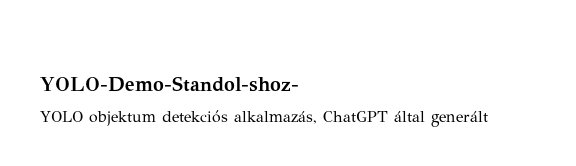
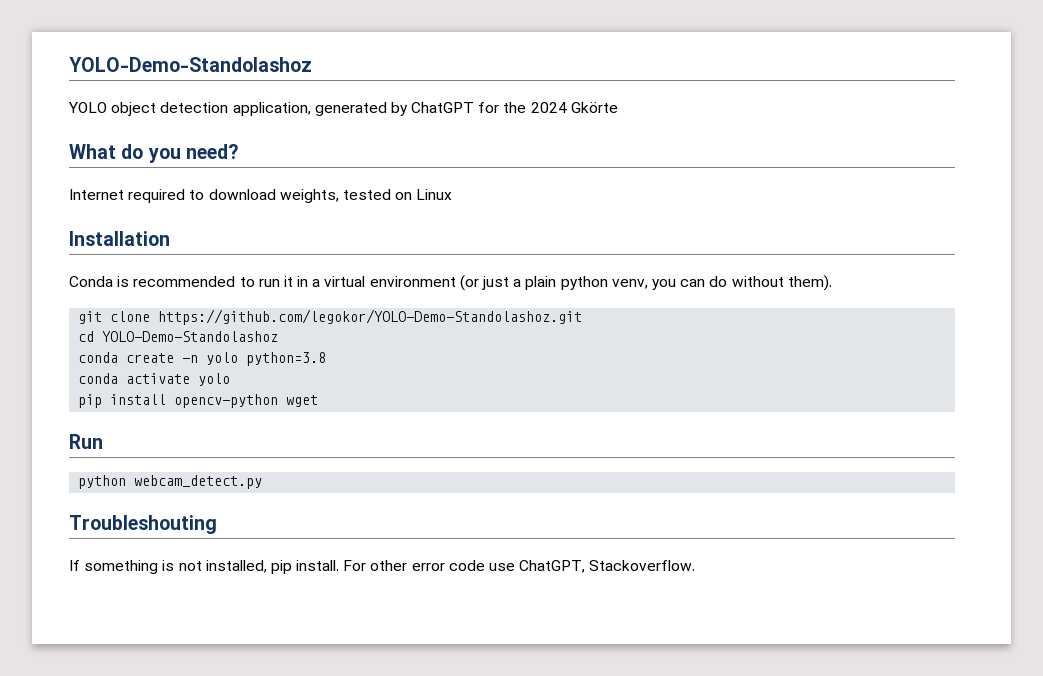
[40,76,299,92] YOLO-Demo-Standol-shoz- -> [69,57,312,72] YOLO-Demo-Standolashoz
[88,110,488,127] objektum detekciós alkalmazás, ChatGPT által generált -> [111,102,618,116] [69,144,238,163] [69,189,453,203] [69,231,170,246] [69,275,832,291] [78,309,583,325] [78,331,279,342] [78,352,327,366] [78,373,231,386] [78,394,319,408] [69,434,103,449] [78,475,263,489] [69,515,217,534] [69,560,696,574] object detection application, generated by ChatGPT for the 2024 Gkörte // What do you need? // Internet required to download weights, tested on Linux // Installation // Conda is recommended to run it in a virtual environment (or just a plain python venv, you can do without them). // git clone https://github.com/legokor/YOLO-Demo-Standolashoz.git // cd YOLO-Demo-Standolashoz // conda create -n yolo python=3.8 // conda activate yolo // pip install opencv-python wget // Run // python webcam_detect.py // Troubleshouting // If something is not installed, pip install. For other error code use ChatGPT, Stackoverflow.

